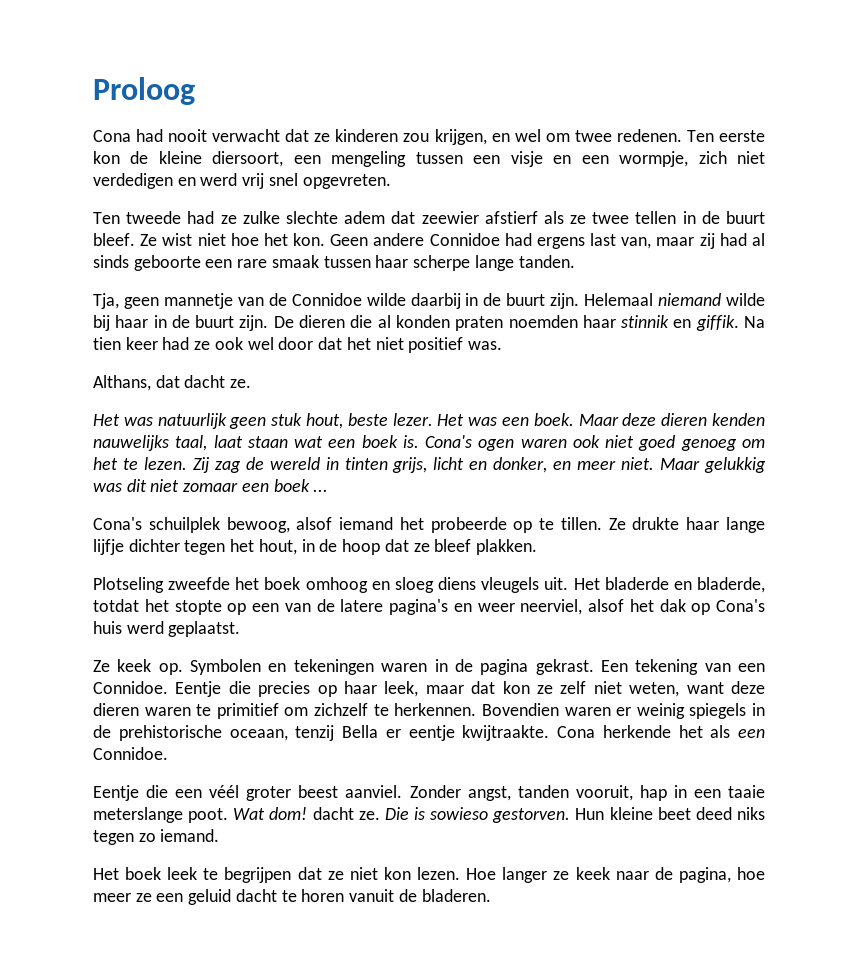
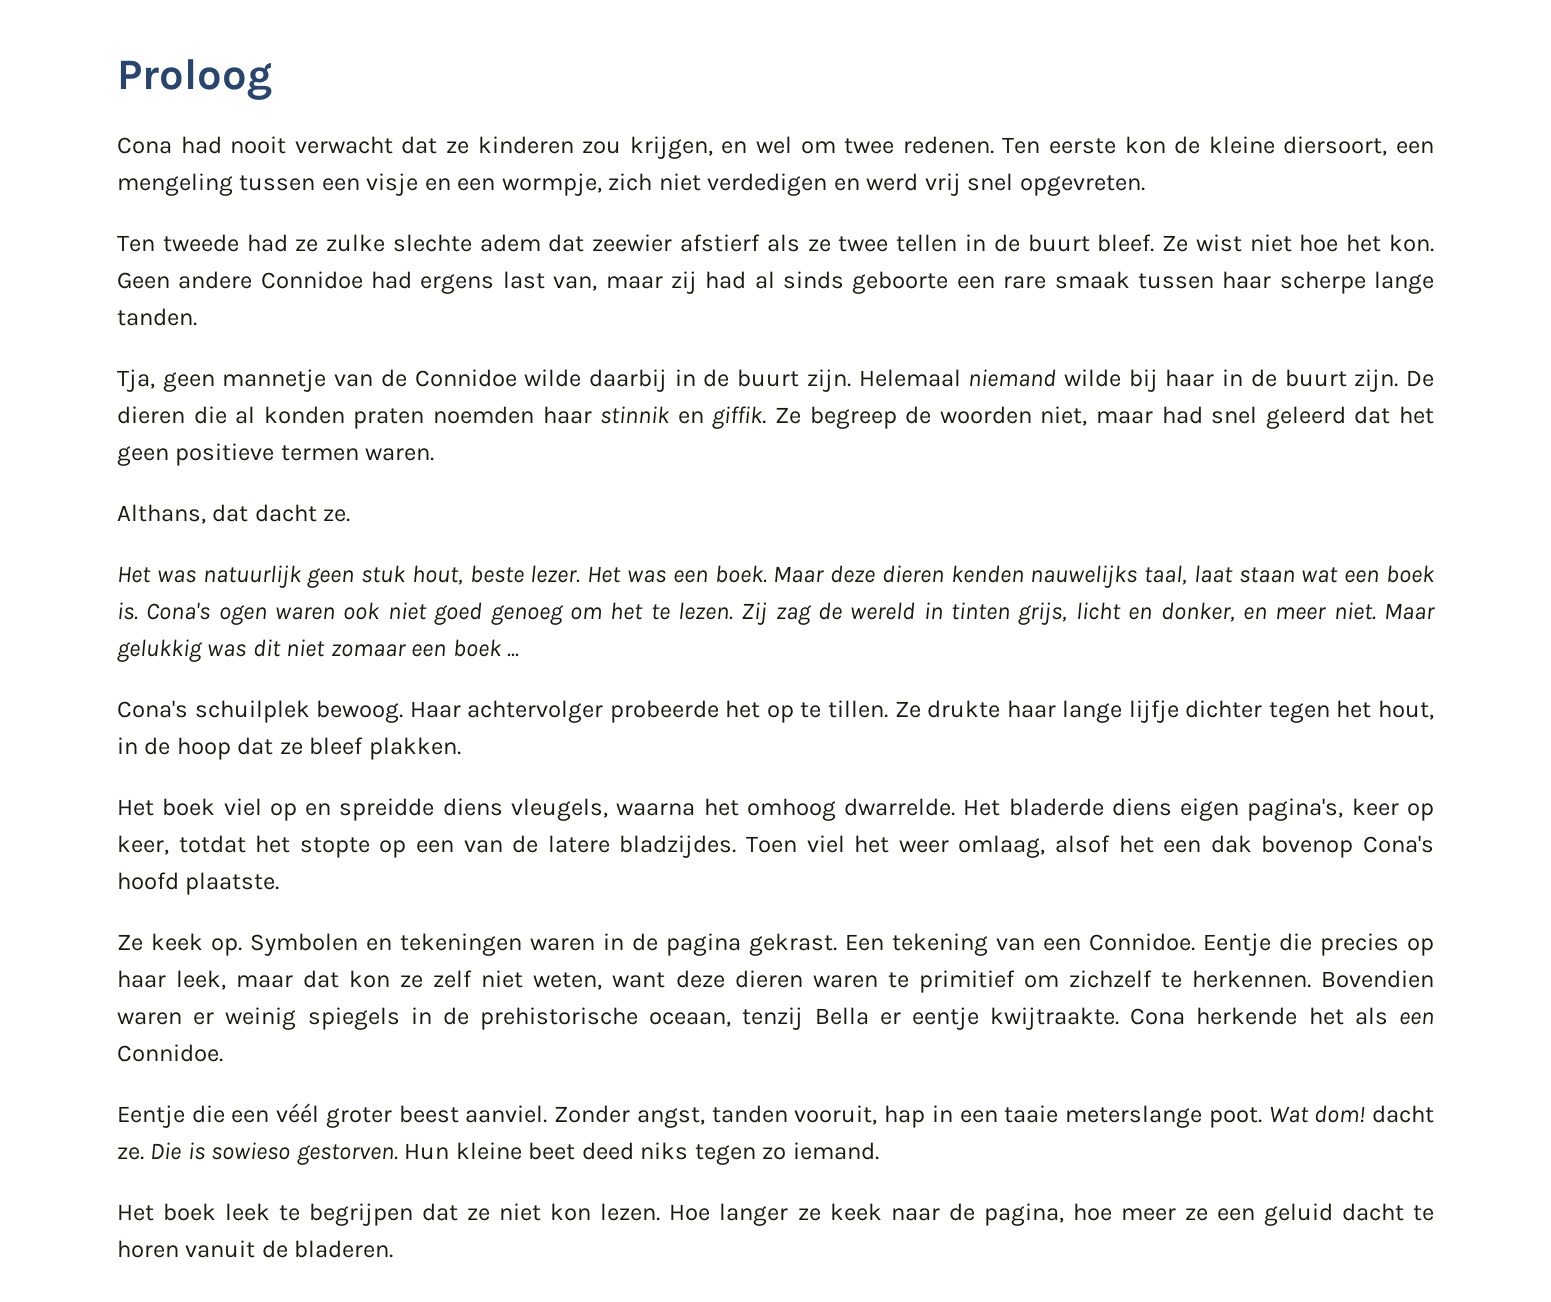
[743,316,765,328] [93,337,502,353] Na tien keer had ze ook wel door dat het niet positief was. -> [775,406,1434,429] [117,443,435,466] Ze begreep de woorden niet, maar had snel geleerd dat het geen positieve termen waren.
[226,517,507,533] bewoog, alsof iemand het probeerde -> [316,700,761,723] bewoog. Haar achtervolger probeerde het
[93,577,765,593] Plotseling zweefde het boek omhoog en sloeg diens vleugels uit. Het bladerde en bladerde, -> [117,798,1435,821] [117,835,169,855] Het boek viel op en spreidde diens vleugels, waarna het omhoog dwarrelde. Het bladerde diens eigen pagina's, keer op keer,
[389,599,765,615] [93,621,241,637] pagina's en weer neerviel, alsof het dak op Cona's huis werd geplaatst. -> [619,835,1434,858] [117,872,280,895] bladzijdes. Toen viel het weer omlaag, alsof het een dak bovenop Cona's hoofd plaatste.

